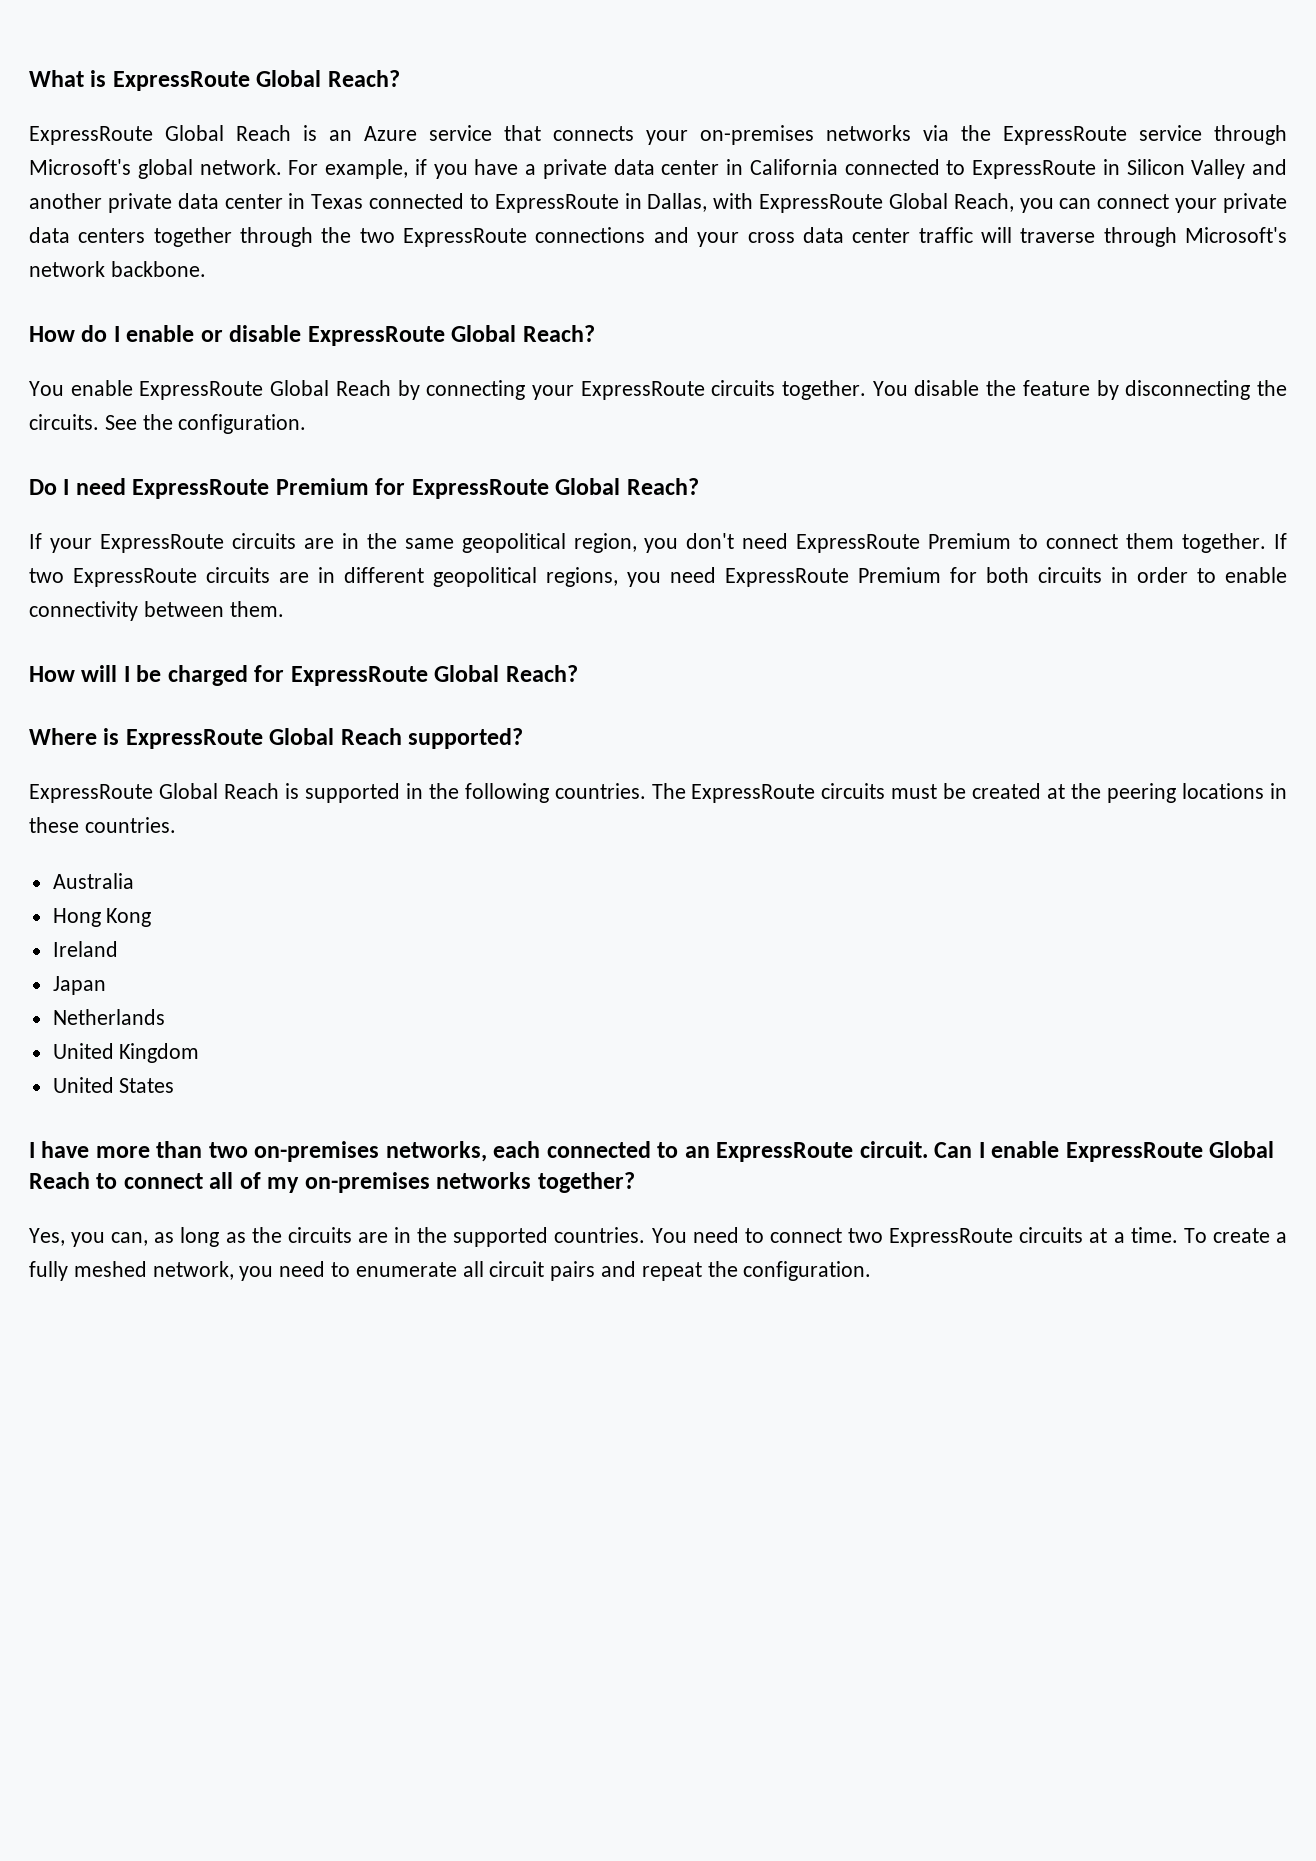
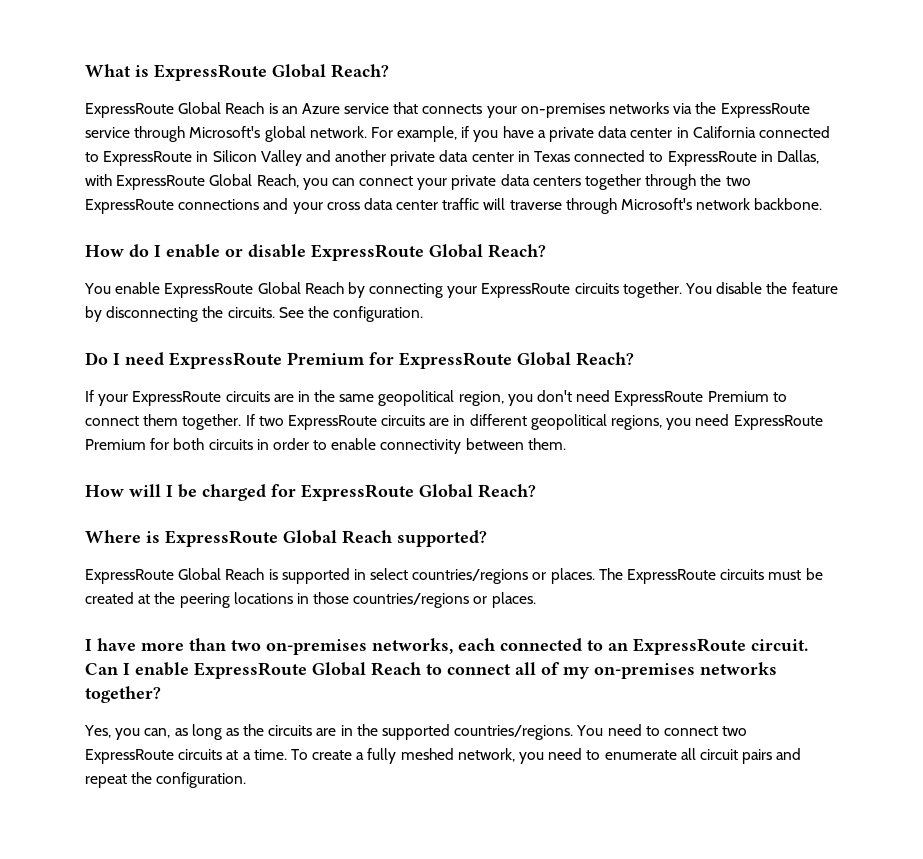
[428,783,646,803] the following countries. -> [370,568,595,584] select countries/regions or places.
[29,817,176,833] [52,873,134,889] [52,908,152,927] [52,941,118,957] [52,976,106,995] [52,1009,165,1025] [52,1043,200,1063] [52,1077,175,1093] these countries. // Australia // Hong Kong // Ireland // Japan // Netherlands // United Kingdom // United States -> [313,592,536,608] those countries/regions or places.
[554,1227,646,1243] countries. -> [454,725,574,740] countries/regions.

